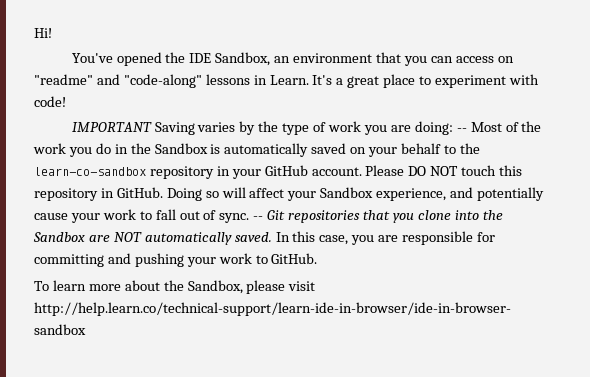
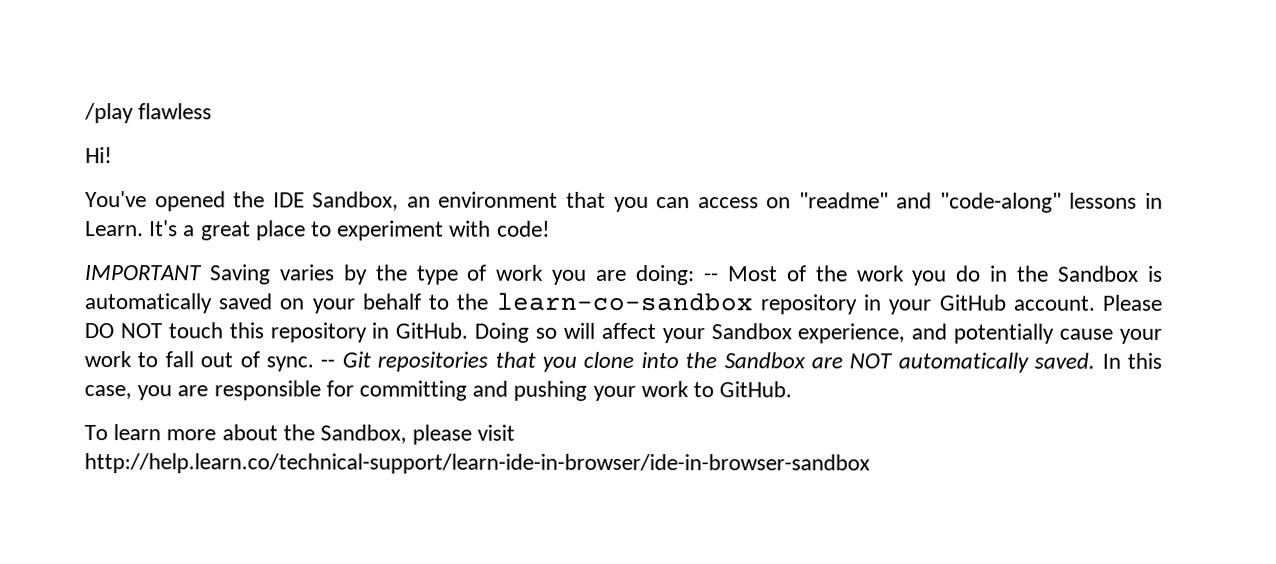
(34, 33) none -> [84,103,213,124] /play flawless //

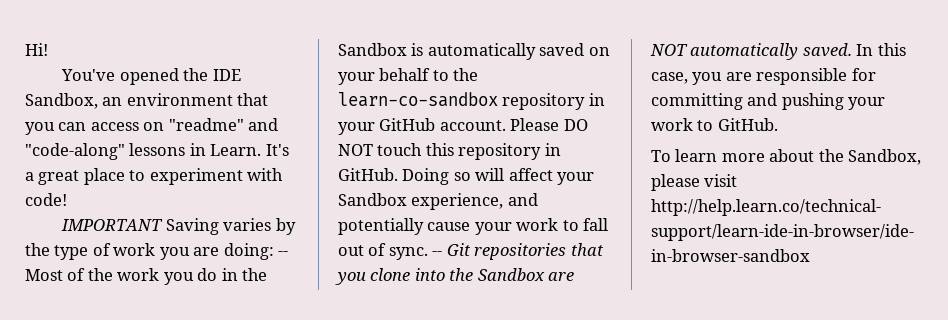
[84,103,213,124] /play flawless // -> (25, 49) none

